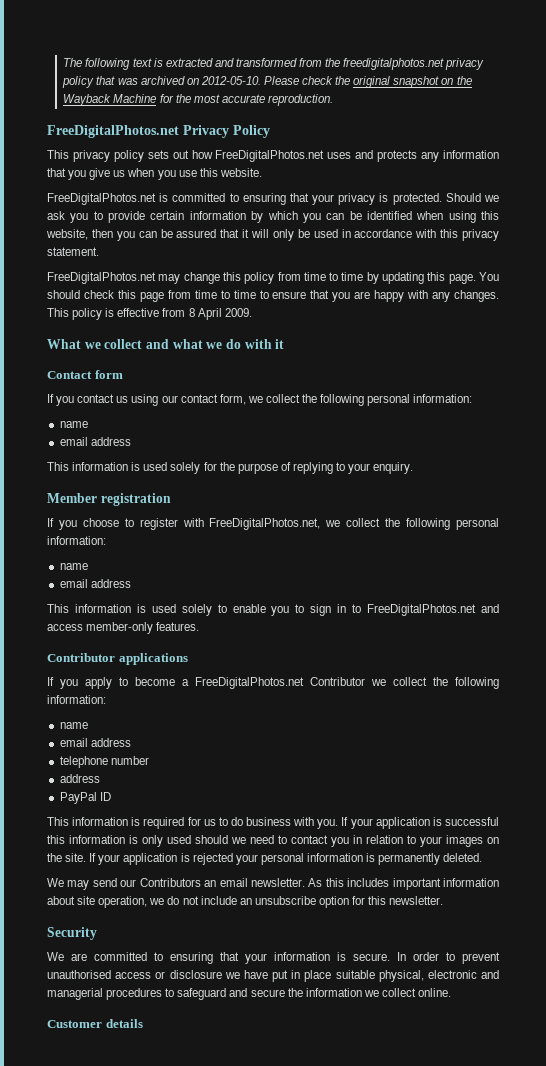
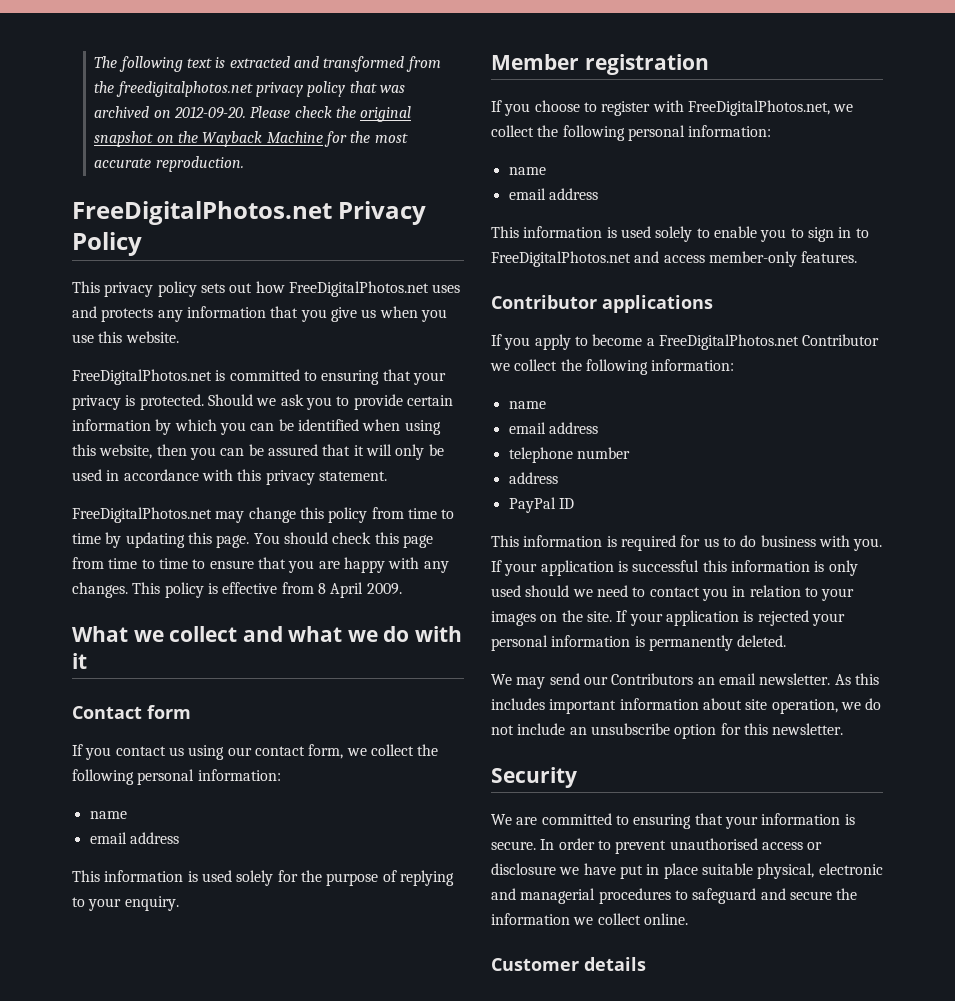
[200,76,261,85] 2012-05-10. -> [173,106,246,119] 2012-09-20.

